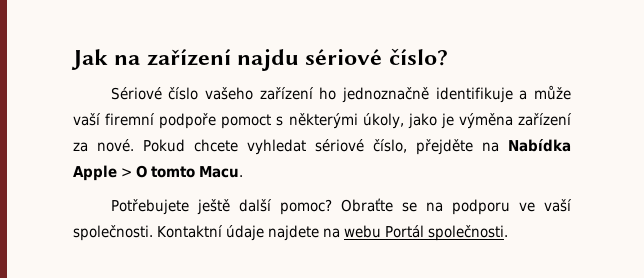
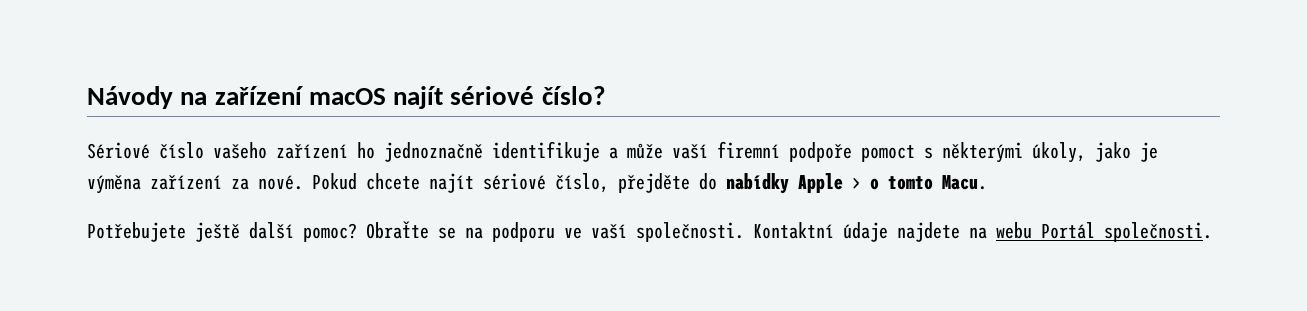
[71,49,108,70] Jak -> [87,86,173,109] Návody
[237,49,300,71] najdu -> [308,86,444,109] macOS najít
[247,139,306,155] vyhledat -> [429,173,474,193] najít
[482,139,571,152] na Nabídka -> [699,173,789,194] do nabídky
[136,165,148,178] O -> [870,178,879,190] o

